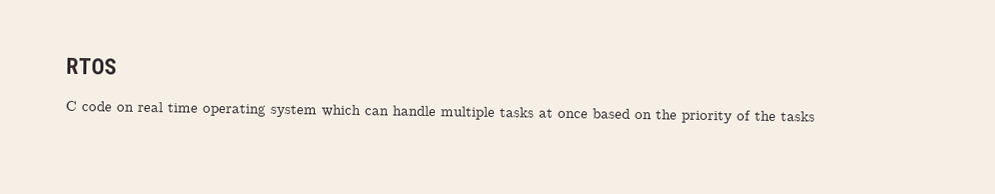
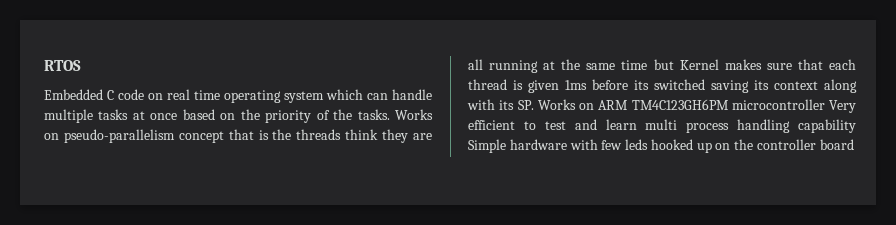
(117, 66) none -> [44,89,103,100] Embedded
[780,111,815,122] tasks -> [357,109,433,120] [44,129,433,143] [468,59,856,73] [468,79,857,93] [467,99,856,113] [468,119,856,133] [468,139,854,153] tasks. Works on pseudo-parallelism concept that is the threads think they are all running at the same time but Kernel makes sure that each thread is given 1ms before its switched saving its context along with its SP. Works on ARM TM4C123GH6PM microcontroller Very efficient to test and learn multi process handling capability Simple hardware with few leds hooked up on the controller board

